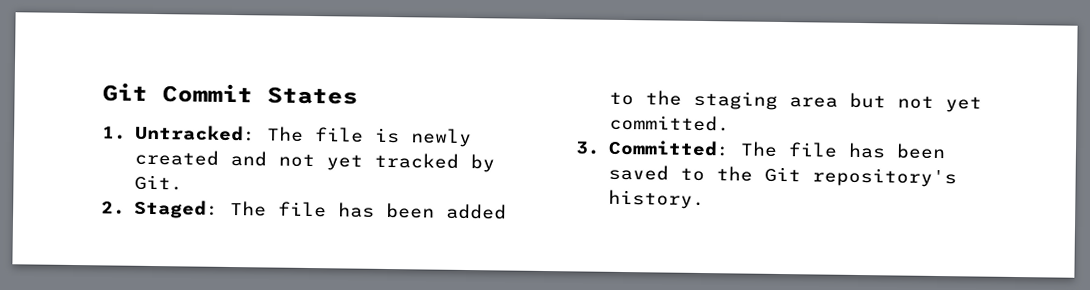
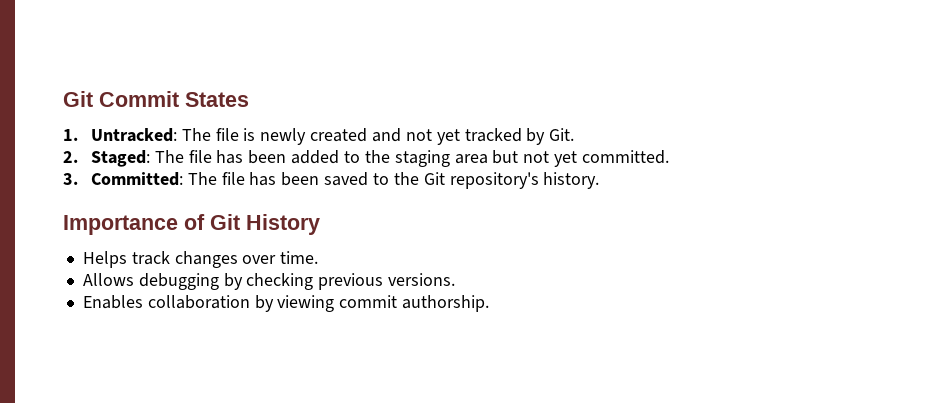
(705, 199) none -> [63,214,320,235] [82,251,319,268] [82,273,456,290] [82,295,490,312] // Importance of Git History // Helps track changes over time. // Allows debugging by checking previous versions. // Enables collaboration by viewing commit authorship.

